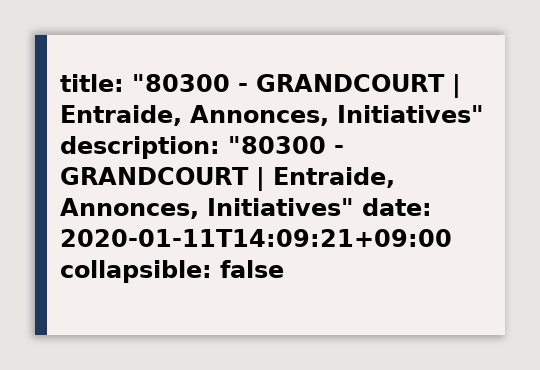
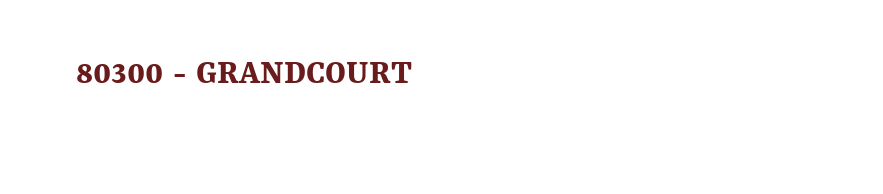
[60,74,461,98] [60,105,484,126] [60,136,344,159] [60,167,395,191] [60,198,432,219] [60,229,452,247] [60,260,284,283] title: "80300 - GRANDCOURT | Entraide, Annonces, Initiatives" description: "80300 - GRANDCOURT | Entraide, Annonces, Initiatives" date: 2020-01-11T14:09:21+09:00 collapsible: false -> [76,62,413,83] 80300 - GRANDCOURT

